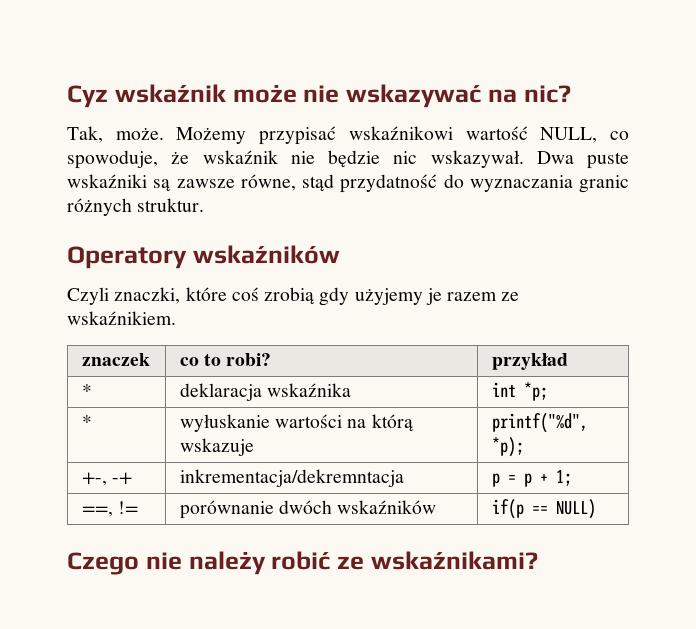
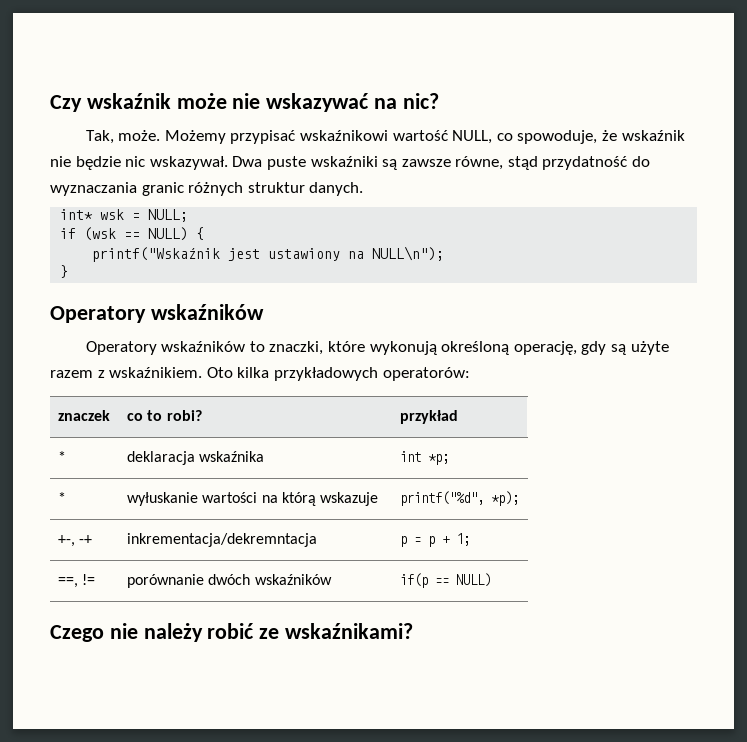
[67,85,108,108] Cyz -> [50,95,82,112] Czy
[137,198,205,212] [67,245,340,269] [67,287,520,306] [67,311,176,325] struktur. // Operatory wskaźników // Czyli znaczki, które coś zrobią gdy użyjemy je razem ze wskaźnikiem. -> [247,182,364,196] [60,209,189,222] [60,227,205,241] [92,246,445,262] [60,265,69,278] [50,304,264,323] [85,341,669,355] [50,367,470,381] struktur danych. // int* wsk = NULL; // if (wsk == NULL) { // printf("Wskaźnik jest ustawiony na NULL\n"); // } // Operatory wskaźników // Operatory wskaźników to znaczki, które wykonują określoną operację, gdy są użyte razem z wskaźnikiem. Oto kilka przykładowych operatorów:

